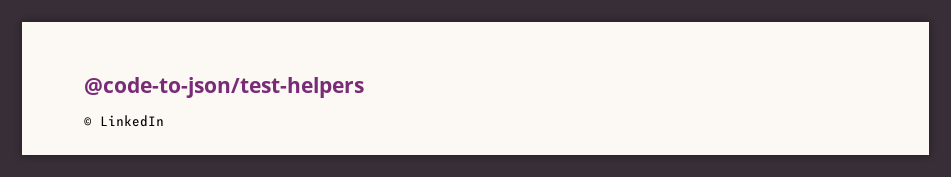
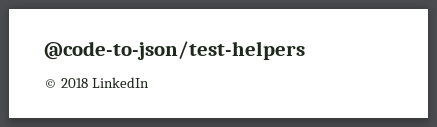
(92, 121) none -> [60,78,88,88] 2018

